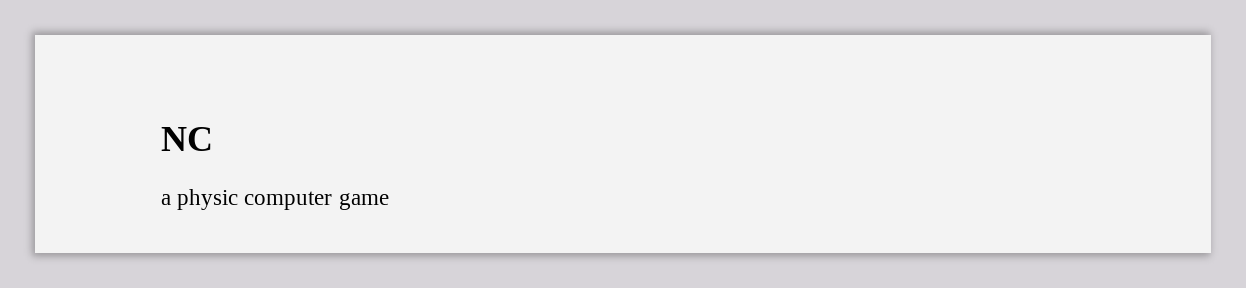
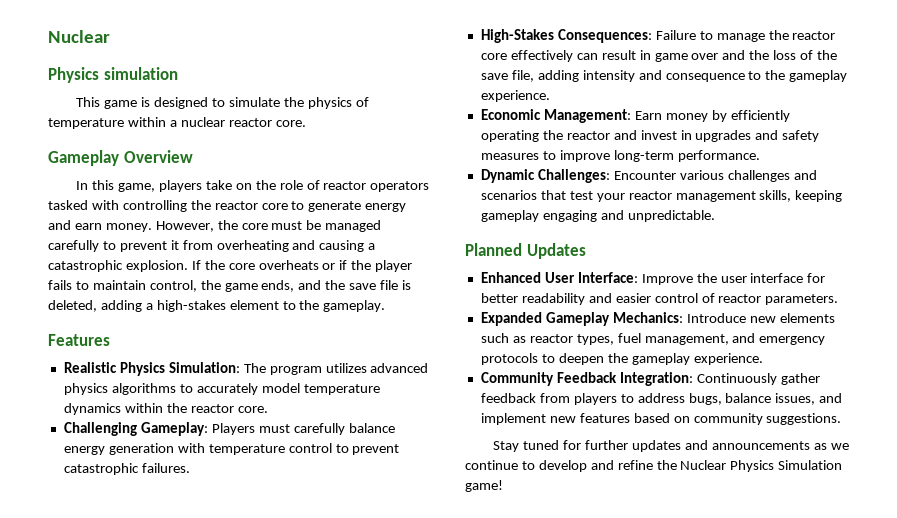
[161,127,213,151] [161,189,389,210] NC // a physic computer game -> [48,30,110,43] [48,67,178,83] [76,97,369,109] [48,117,306,129] [48,150,193,166] [76,180,430,192] [48,200,407,212] [48,220,382,232] [48,240,376,252] [48,260,413,272] [48,280,412,292] [48,300,386,312] [48,334,110,346] [63,362,429,376] [63,383,380,395] [63,403,268,415] [63,422,395,436] [63,443,400,455] [63,463,190,475] [480,29,836,43] [480,50,838,62] [480,70,848,82] [480,90,550,102] [480,109,790,123] [480,130,820,142] [480,150,760,162] [480,169,817,183] [480,190,843,202] [480,210,715,222] [465,243,586,259] [480,272,826,285] [480,293,839,305] [480,312,835,326] [480,333,826,345] [480,353,763,365] [480,372,820,386] [480,393,843,405] [480,413,842,425] [493,440,849,452] [465,460,843,472] [465,480,503,492] Nuclear // Physics simulation // This game is designed to simulate the physics of temperature within a nuclear reactor core. // Gameplay Overview // In this game, players take on the role of reactor operators tasked with controlling the reactor core to generate energy and earn money. However, the core must be managed carefully to prevent it from overheating and causing a catastrophic explosion. If the core overheats or if the player fails to maintain control, the game ends, and the save file is deleted, adding a high-stakes element to the gameplay. // Features // Realistic Physics Simulation: The program utilizes advanced physics algorithms to accurately model temperature dynamics within the reactor core. // Challenging Gameplay: Players must carefully balance energy generation with temperature control to prevent catastrophic failures. // High-Stakes Consequences: Failure to manage the reactor core effectively can result in game over and the loss of the save file, adding intensity and consequence to the gameplay experience. // Economic Management: Earn money by efficiently operating the reactor and invest in upgrades and safety measures to improve long-term performance. // Dynamic Challenges: Encounter various challenges and scenarios that test your reactor management skills, keeping gameplay engaging and unpredictable. // Planned Updates // Enhanced User Interface: Improve the user interface for better readability and easier control of reactor parameters. // Expanded Gameplay Mechanics: Introduce new elements such as reactor types, fuel management, and emergency protocols to deepen the gameplay experience. // Community Feedback Integration: Continuously gather feedback from players to address bugs, balance issues, and implement new features based on community suggestions. // Stay tuned for further updates and announcements as we continue to develop and refine the Nuclear Physics Simulation game!

